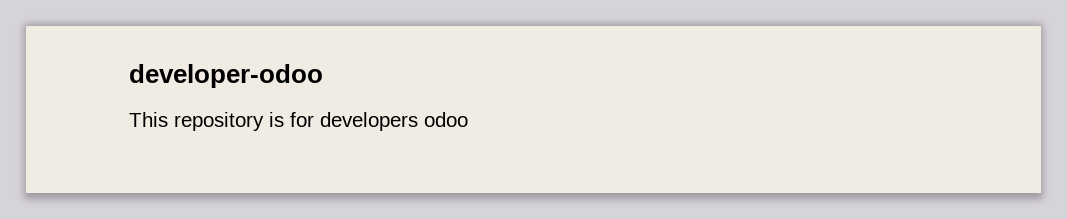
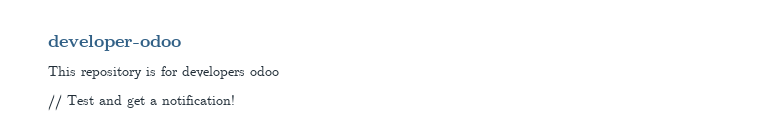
(468, 119) none -> [48,94,235,111] // // Test and get a notification!

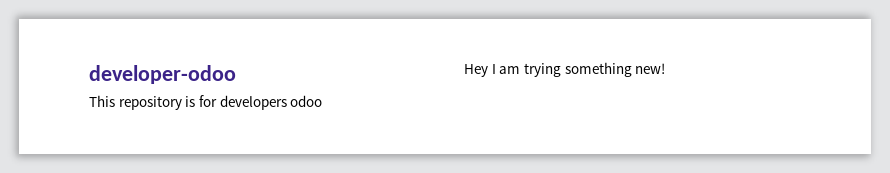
[48,94,235,111] // Test and get a notification! -> [464,62,666,77] Hey I am trying something new!

